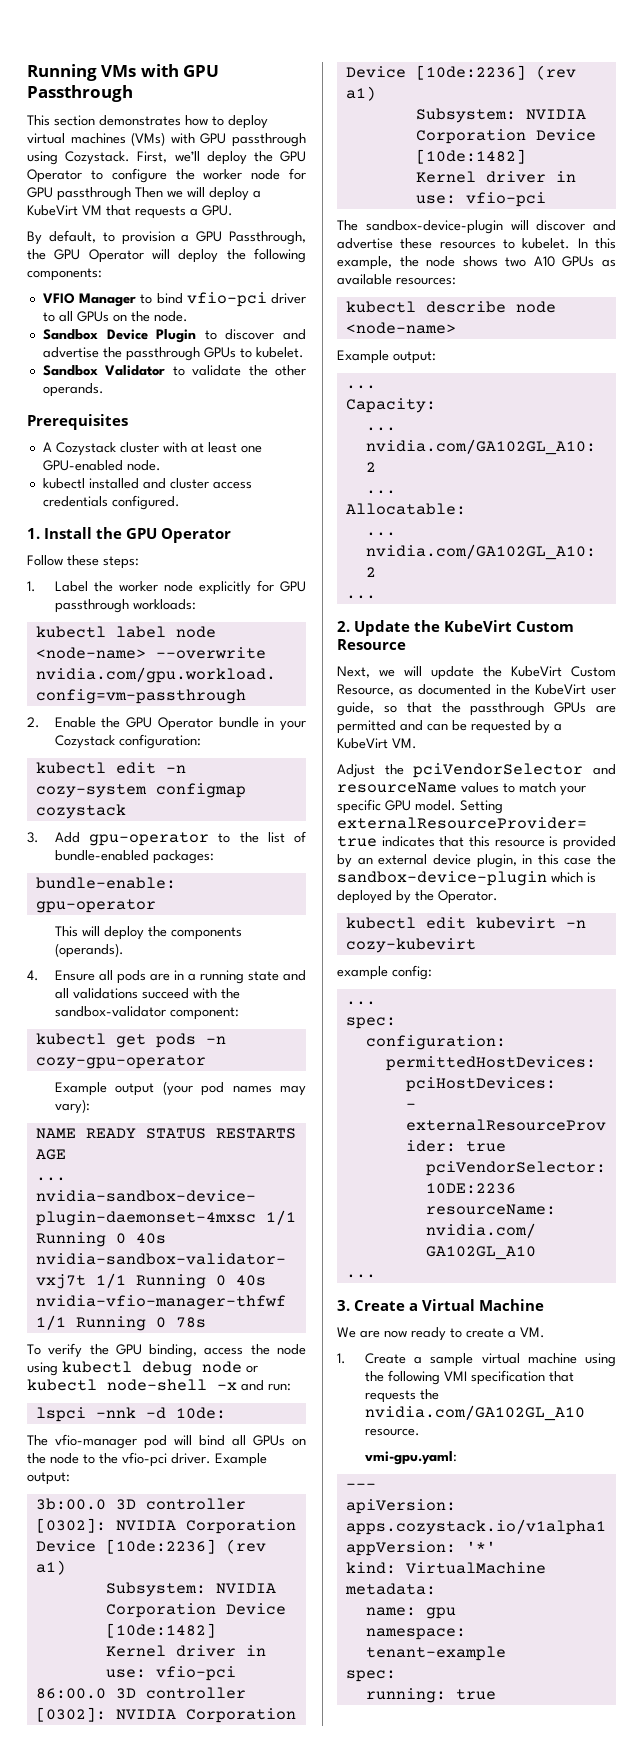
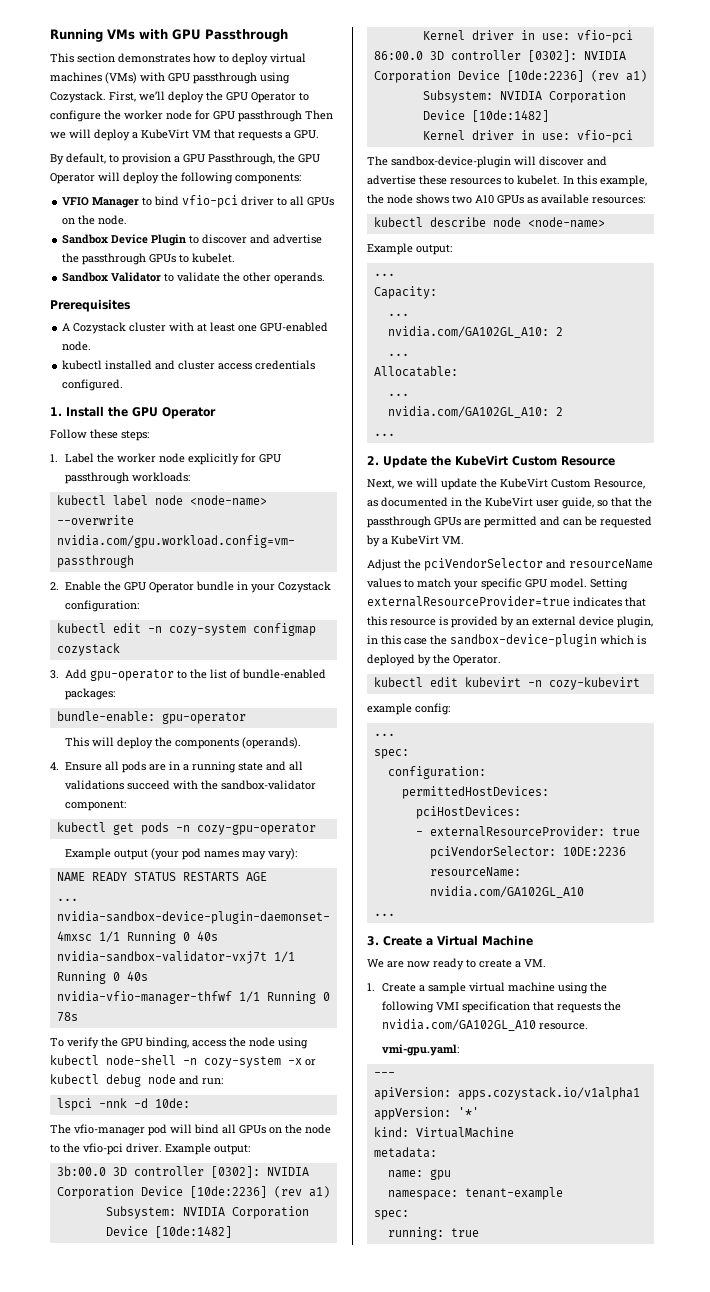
[142,1361,258,1376] [27,1379,237,1391] debug node or kubectl node-shell -x -> [106,1055,316,1068] [50,1074,176,1087] node-shell -n cozy-system -x or kubectl debug node

